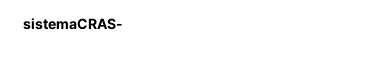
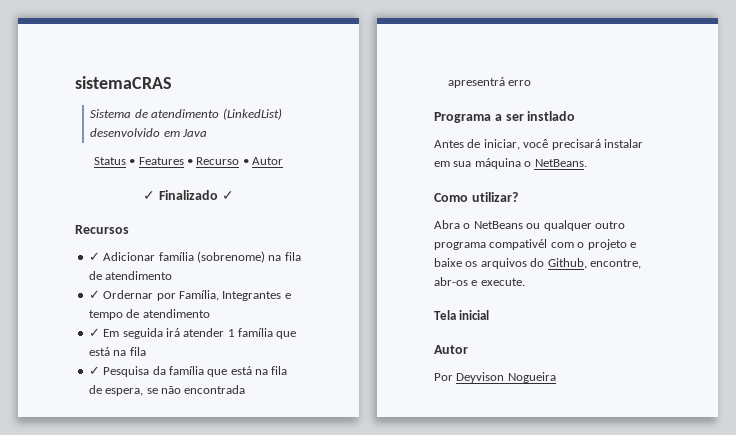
[23,18,123,30] sistemaCRAS- -> [75,76,172,89] [90,108,282,120] [90,128,208,137] [93,157,284,165] [143,190,234,200] [75,225,129,234] [88,251,301,263] [88,271,173,280] [88,290,291,301] [88,309,210,320] [88,328,297,339] [88,347,146,356] [88,366,288,377] [88,385,246,396] [447,77,532,88] [434,111,576,123] [434,139,643,150] [434,158,587,169] [434,192,518,202] [434,220,625,231] [434,239,636,250] [434,258,641,269] [434,277,525,286] [434,310,490,320] [434,345,468,354] [434,372,556,383] sistemaCRAS // Sistema de atendimento (LinkedList) desenvolvido em Java // Status • Features • Recurso • Autor // ✓ Finalizado ✓ // Recursos // ✓ Adicionar família (sobrenome) na fila de atendimento // ✓ Ordernar por Família, Integrantes e tempo de atendimento // ✓ Em seguida irá atender 1 família que está na fila // ✓ Pesquisa da família que está na fila de espera, se não encontrada apresentrá erro // Programa a ser instlado // Antes de iniciar, você precisará instalar em sua máquina o NetBeans. // Como utilizar? // Abra o NetBeans ou qualquer outro programa compativél com o projeto e baixe os arquivos do Github, encontre, abr-os e execute. // Tela inicial // Autor // Por Deyvison Nogueira

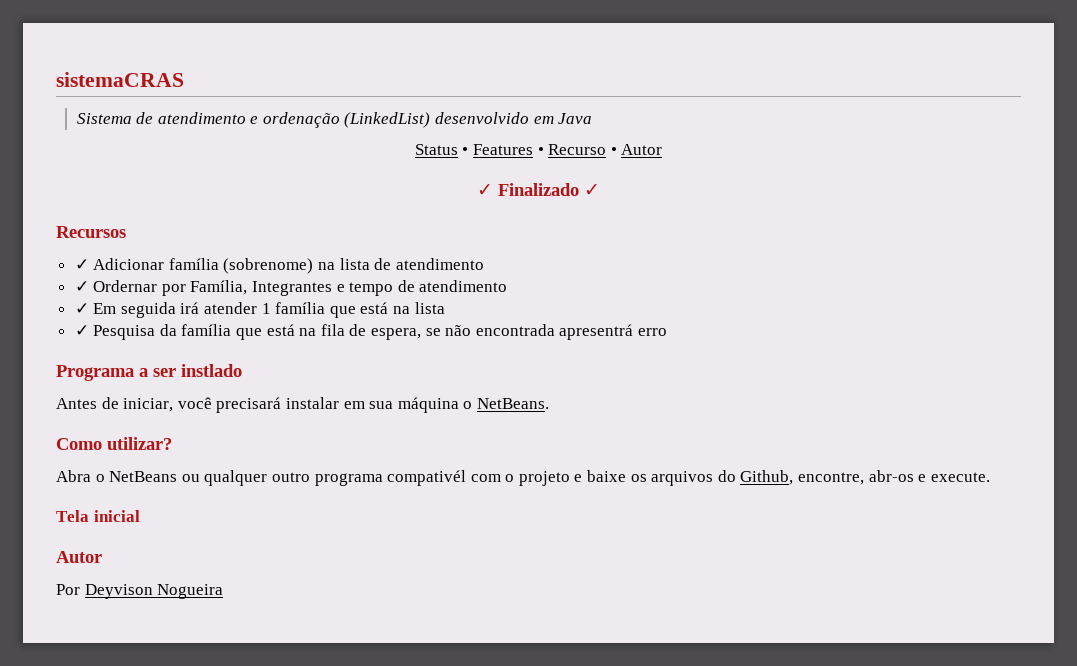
(220, 113) none -> [250,112,340,128] e ordenação
[284,252,301,261] fila -> [339,258,370,270] lista
[129,347,146,356] fila -> [414,302,445,314] lista

